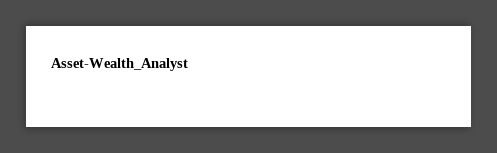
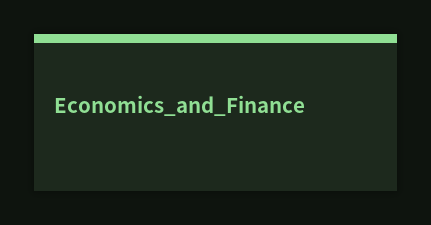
[51,58,188,71] Asset-Wealth_Analyst -> [54,95,305,116] Economics_and_Finance

